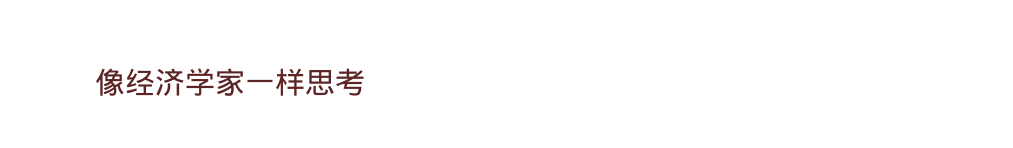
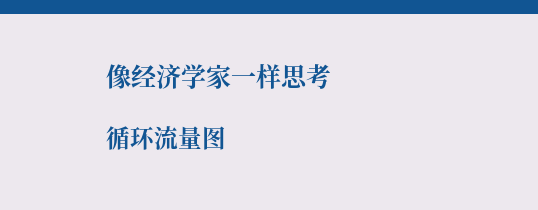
(365, 82) none -> [106,126,226,150] // 循环流量图

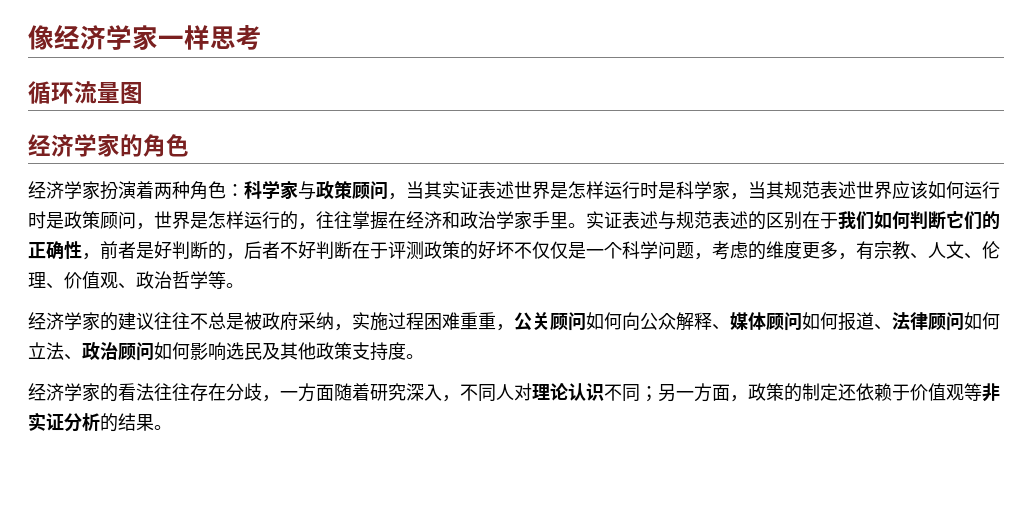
(226, 138) none -> [28,134,189,157] [28,180,1000,200] [28,211,1000,230] [28,241,1000,260] [28,271,244,289] [28,312,1000,331] [28,342,424,361] [28,383,1000,402] [28,412,172,432] // 经济学家的角色 // 经济学家扮演着两种角色：科学家与政策顾问，当其实证表述世界是怎样运行时是科学家，当其规范表述世界应该如何运行时是政策顾问，世界是怎样运行的，往往掌握在经济和政治学家手里。实证表述与规范表述的区别在于我们如何判断它们的正确性，前者是好判断的，后者不好判断在于评测政策的好坏不仅仅是一个科学问题，考虑的维度更多，有宗教、人文、伦理、价值观、政治哲学等。 // 经济学家的建议往往不总是被政府采纳，实施过程困难重重，公关顾问如何向公众解释、媒体顾问如何报道、法律顾问如何立法、政治顾问如何影响选民及其他政策支持度。 // 经济学家的看法往往存在分歧，一方面随着研究深入，不同人对理论认识不同；另一方面，政策的制定还依赖于价值观等非实证分析的结果。

